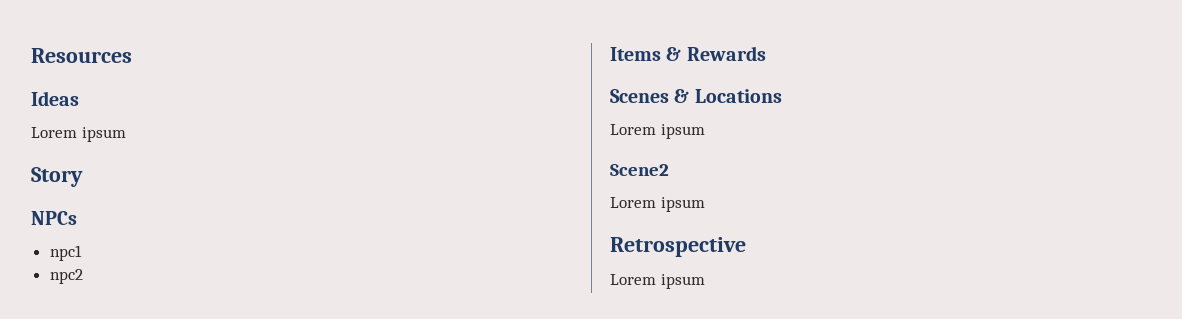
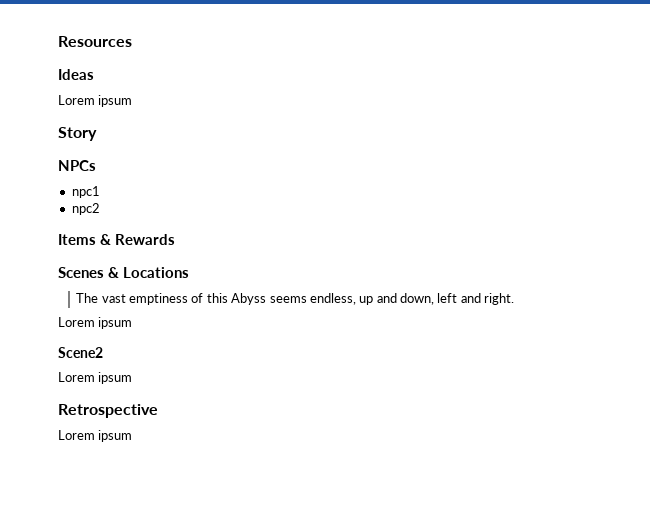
(782, 96) none -> [76,293,515,305] // The vast emptiness of this Abyss seems endless, up and down, left and right.

